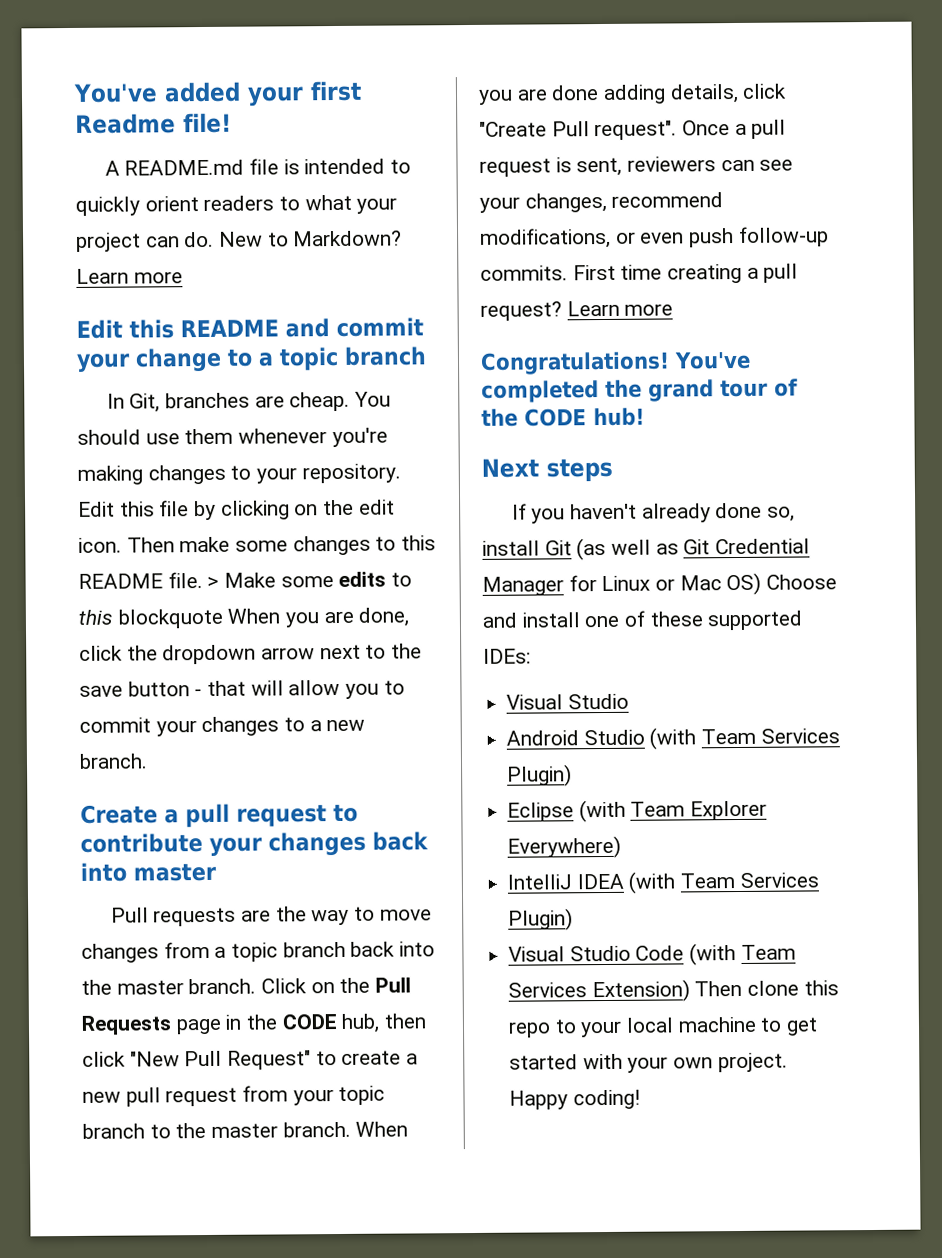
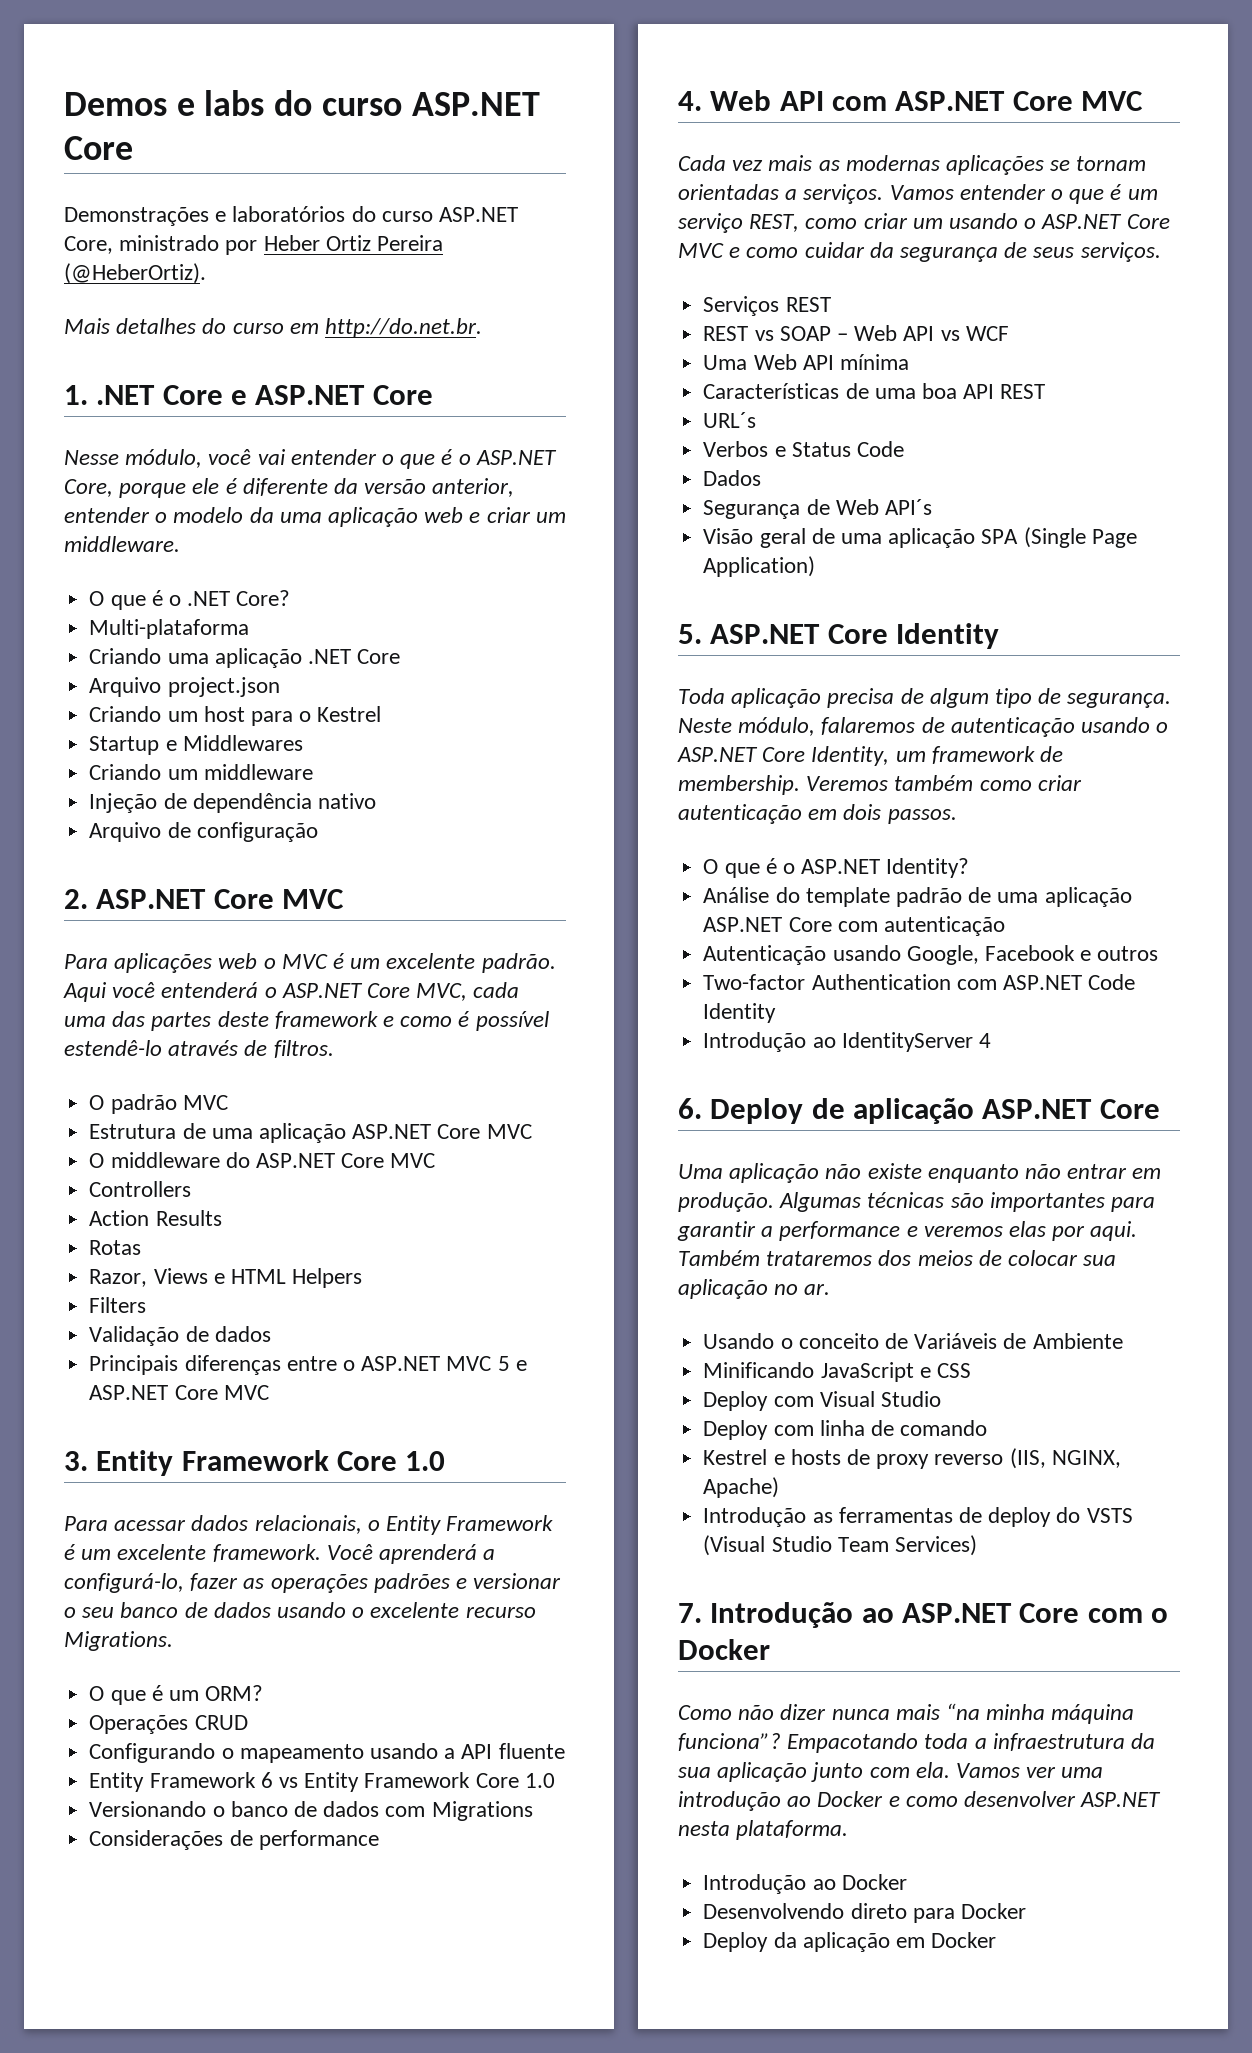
[73,80,362,107] [75,112,232,134] [104,158,411,176] [75,194,398,216] [76,230,403,252] [76,268,183,284] [76,317,424,339] [76,346,427,372] [106,391,391,413] [77,427,388,448] [77,463,401,485] [78,499,395,521] [78,535,437,556] [78,571,413,589] [78,607,410,629] [79,643,423,665] [79,679,405,699] [79,716,366,737] [79,753,148,769] [80,803,358,828] [80,831,429,856] [80,862,217,882] [110,906,432,927] [81,941,436,963] [81,977,412,995] [81,1013,427,1035] [82,1050,419,1070] [82,1085,386,1107] [82,1121,409,1139] [478,83,788,105] [479,119,787,141] [479,156,794,177] [479,192,724,213] [479,226,829,249] [480,263,799,284] [480,300,674,321] [480,350,751,375] [481,378,798,403] [481,407,645,427] [481,458,613,482] [511,502,795,524] [482,537,811,561] [482,572,838,596] [482,610,804,631] [483,648,531,664] [506,693,629,710] [506,727,840,750] [507,764,573,787] [507,799,768,823] [507,835,622,859] [507,871,819,894] [508,908,574,931] [508,943,796,966] [508,979,839,1003] [508,1016,819,1038] [509,1052,788,1073] [509,1089,640,1110] You've added your first Readme file! // A README.md file is intended to quickly orient readers to what your project can do. New to Markdown? Learn more // Edit this README and commit your change to a topic branch // In Git, branches are cheap. You should use them whenever you're making changes to your repository. Edit this file by clicking on the edit icon. Then make some changes to this README file. > Make some edits to this blockquote When you are done, click the dropdown arrow next to the save button - that will allow you to commit your changes to a new branch. // Create a pull request to contribute your changes back into master // Pull requests are the way to move changes from a topic branch back into the master branch. Click on the Pull Requests page in the CODE hub, then click "New Pull Request" to create a new pull request from your topic branch to the master branch. When you are done adding details, click "Create Pull request". Once a pull request is sent, reviewers can see your changes, recommend modifications, or even push follow-up commits. First time creating a pull request? Learn more // Congratulations! You've completed the grand tour of the CODE hub! // Next steps // If you haven't already done so, install Git (as well as Git Credential Manager for Linux or Mac OS) Choose and install one of these supported IDEs: // Visual Studio // Android Studio (with Team Services Plugin) // Eclipse (with Team Explorer Everywhere) // IntelliJ IDEA (with Team Services Plugin) // Visual Studio Code (with Team Services Extension) Then clone this repo to your local machine to get started with your own project. Happy coding! -> [64,90,540,116] [64,136,133,160] [64,206,519,226] [64,235,444,255] [64,263,206,284] [64,318,483,338] [64,385,433,405] [64,449,557,469] [64,478,515,498] [64,507,566,527] [64,536,180,552] [89,590,291,610] [89,619,250,639] [89,648,401,668] [89,677,280,697] [89,706,382,726] [89,735,303,755] [89,764,313,780] [89,793,376,813] [89,822,318,842] [64,889,345,909] [64,953,556,973] [63,982,520,1002] [64,1011,549,1031] [64,1040,334,1058] [89,1094,228,1114] [89,1123,532,1143] [89,1152,436,1168] [89,1181,192,1197] [89,1210,222,1226] [89,1240,142,1255] [89,1268,363,1288] [89,1297,147,1313] [89,1326,271,1346] [89,1355,527,1375] [89,1385,269,1400] [64,1450,446,1476] [64,1515,554,1535] [64,1544,496,1564] [64,1573,562,1593] [64,1602,536,1618] [64,1631,173,1651] [89,1685,264,1705] [89,1715,248,1734] [89,1743,565,1763] [89,1772,555,1792] [89,1801,533,1821] [89,1830,379,1850] [678,90,1144,111] [678,155,1147,175] [678,184,1158,204] [678,213,1170,233] [678,242,1161,262] [703,296,831,316] [703,325,1009,341] [703,354,909,370] [703,383,1046,399] [703,412,757,428] [703,441,904,457] [703,470,762,486] [703,499,932,519] [703,527,1137,548] [703,556,816,577] [678,623,1000,649] [678,688,1172,708] [678,717,1169,737] [677,746,1064,766] [678,775,1082,795] [678,804,957,824] [703,858,970,878] [703,887,1132,907] [703,916,1005,936] [703,945,1159,965] [703,974,1136,990] [703,1003,777,1023] [703,1032,991,1052] [678,1098,1160,1124] [678,1163,1162,1183] [678,1192,1156,1212] [677,1221,1138,1241] [678,1250,1117,1266] [678,1279,831,1299] [703,1333,1123,1349] [703,1362,971,1382] [703,1391,941,1411] [703,1420,988,1440] [703,1448,1121,1469] [703,1477,780,1498] [703,1507,1133,1527] [703,1535,977,1556] [678,1602,1169,1628] [678,1639,770,1660] [678,1703,1135,1724] [678,1733,1156,1753] [678,1762,1104,1782] [678,1791,1162,1811] [678,1820,849,1840] [703,1874,907,1894] [703,1903,1026,1923] [703,1932,997,1952] Demos e labs do curso ASP.NET Core // Demonstrações e laboratórios do curso ASP.NET Core, ministrado por Heber Ortiz Pereira (@HeberOrtiz). // Mais detalhes do curso em http://do.net.br. // 1. .NET Core e ASP.NET Core // Nesse módulo, você vai entender o que é o ASP.NET Core, porque ele é diferente da versão anterior, entender o modelo da uma aplicação web e criar um middleware. // O que é o .NET Core? // Multi-plataforma // Criando uma aplicação .NET Core // Arquivo project.json // Criando um host para o Kestrel // Startup e Middlewares // Criando um middleware // Injeção de dependência nativo // Arquivo de configuração // 2. ASP.NET Core MVC // Para aplicações web o MVC é um excelente padrão. Aqui você entenderá o ASP.NET Core MVC, cada uma das partes deste framework e como é possível estendê-lo através de filtros. // O padrão MVC // Estrutura de uma aplicação ASP.NET Core MVC // O middleware do ASP.NET Core MVC // Controllers // Action Results // Rotas // Razor, Views e HTML Helpers // Filters // Validação de dados // Principais diferenças entre o ASP.NET MVC 5 e ASP.NET Core MVC // 3. Entity Framework Core 1.0 // Para acessar dados relacionais, o Entity Framework é um excelente framework. Você aprenderá a configurá-lo, fazer as operações padrões e versionar o seu banco de dados usando o excelente recurso Migrations. // O que é um ORM? // Operações CRUD // Configurando o mapeamento usando a API fluente // Entity Framework 6 vs Entity Framework Core 1.0 // Versionando o banco de dados com Migrations // Considerações de performance // 4. Web API com ASP.NET Core MVC // Cada vez mais as modernas aplicações se tornam orientadas a serviços. Vamos entender o que é um serviço REST, como criar um usando o ASP.NET Core MVC e como cuidar da segurança de seus serviços. // Serviços REST // REST vs SOAP – Web API vs WCF // Uma Web API mínima // Características de uma boa API REST // URL´s // Verbos e Status Code // Dados // Segurança de Web API´s // Visão geral de uma aplicação SPA (Single Page Application) // 5. ASP.NET Core Identity // Toda aplicação precisa de algum tipo de segurança. Neste módulo, falaremos de autenticação usando o ASP.NET Core Identity, um framework de membership. Veremos também como criar autenticação em dois passos. // O que é o ASP.NET Identity? // Análise do template padrão de uma aplicação ASP.NET Core com autenticação // Autenticação usando Google, Facebook e outros // Two-factor Authentication com ASP.NET Code Identity // Introdução ao IdentityServer 4 // 6. Deploy de aplicação ASP.NET Core // Uma aplicação não existe enquanto não entrar em produção. Algumas técnicas são importantes para garantir a performance e veremos elas por aqui. Também trataremos dos meios de colocar sua aplicação no ar. // Usando o conceito de Variáveis de Ambiente // Minificando JavaScript e CSS // Deploy com Visual Studio // Deploy com linha de comando // Kestrel e hosts de proxy reverso (IIS, NGINX, Apache) // Introdução as ferramentas de deploy do VSTS (Visual Studio Team Services) // 7. Introdução ao ASP.NET Core com o Docker // Como não dizer nunca mais “na minha máquina funciona”? Empacotando toda a infraestrutura da sua aplicação junto com ela. Vamos ver uma introdução ao Docker e como desenvolver ASP.NET nesta plataforma. // Introdução ao Docker // Desenvolvendo direto para Docker // Deploy da aplicação em Docker

